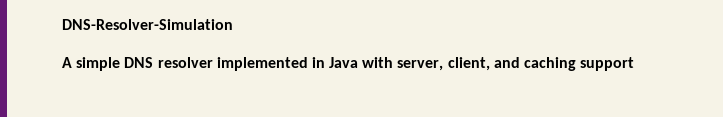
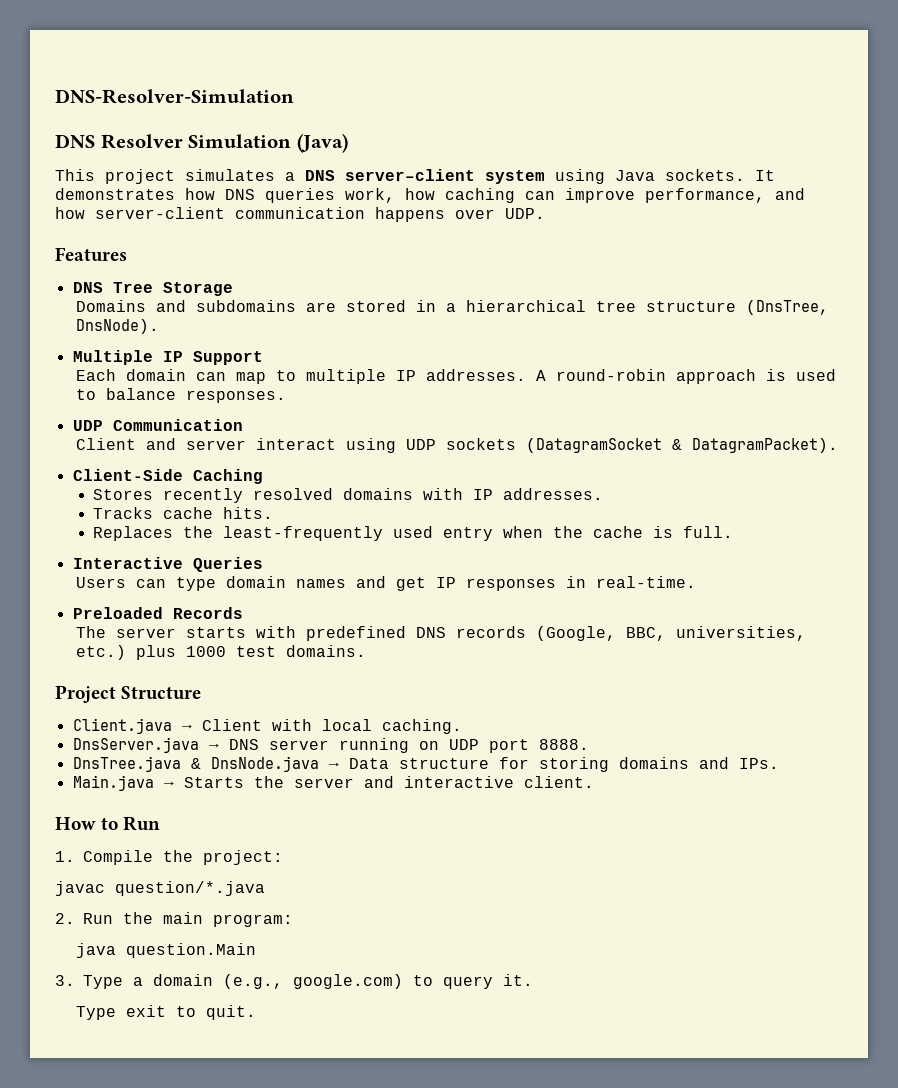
[62,57,635,71] A simple DNS resolver implemented in Java with server, client, and caching support -> [55,133,348,153] [55,169,775,184] [55,188,805,203] [55,207,545,222] [55,247,127,262] [72,282,233,296] [75,300,829,315] [75,319,159,334] [72,350,263,365] [75,369,836,384] [75,388,286,403] [72,419,243,431] [75,438,838,453] [72,469,263,484] [93,488,604,503] [93,507,274,519] [93,526,734,541] [72,557,263,572] [75,576,696,591] [72,607,243,619] [75,626,806,641] [75,645,366,660] [55,685,202,703] [72,718,462,734] [72,737,589,753] [72,756,779,772] [72,775,594,791] [55,816,161,831] [55,850,283,865] [55,881,265,896] [55,912,293,927] [75,943,256,958] [55,974,533,989] [75,1005,256,1020] DNS Resolver Simulation (Java) // This project simulates a DNS server–client system using Java sockets. It demonstrates how DNS queries work, how caching can improve performance, and how server-client communication happens over UDP. // Features // DNS Tree Storage // Domains and subdomains are stored in a hierarchical tree structure (DnsTree, DnsNode). // Multiple IP Support // Each domain can map to multiple IP addresses. A round-robin approach is used to balance responses. // UDP Communication // Client and server interact using UDP sockets (DatagramSocket & DatagramPacket). // Client-Side Caching // Stores recently resolved domains with IP addresses. // Tracks cache hits. // Replaces the least-frequently used entry when the cache is full. // Interactive Queries // Users can type domain names and get IP responses in real-time. // Preloaded Records // The server starts with predefined DNS records (Google, BBC, universities, etc.) plus 1000 test domains. // Project Structure // Client.java → Client with local caching. // DnsServer.java → DNS server running on UDP port 8888. // DnsTree.java & DnsNode.java → Data structure for storing domains and IPs. // Main.java → Starts the server and interactive client. // How to Run // 1. Compile the project: // javac question/*.java // 2. Run the main program: // java question.Main // 3. Type a domain (e.g., google.com) to query it. // Type exit to quit.

